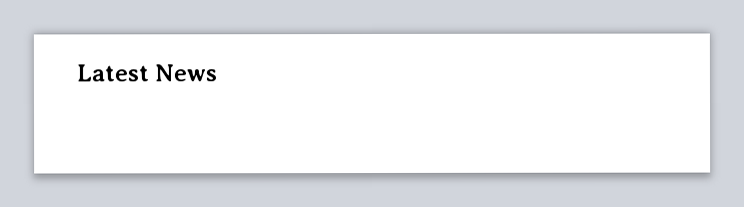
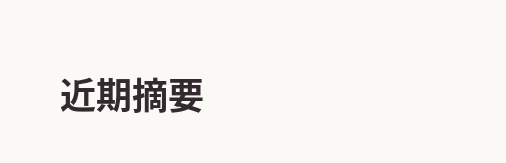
[76,64,218,82] Latest News -> [60,77,204,113] 近期摘要

